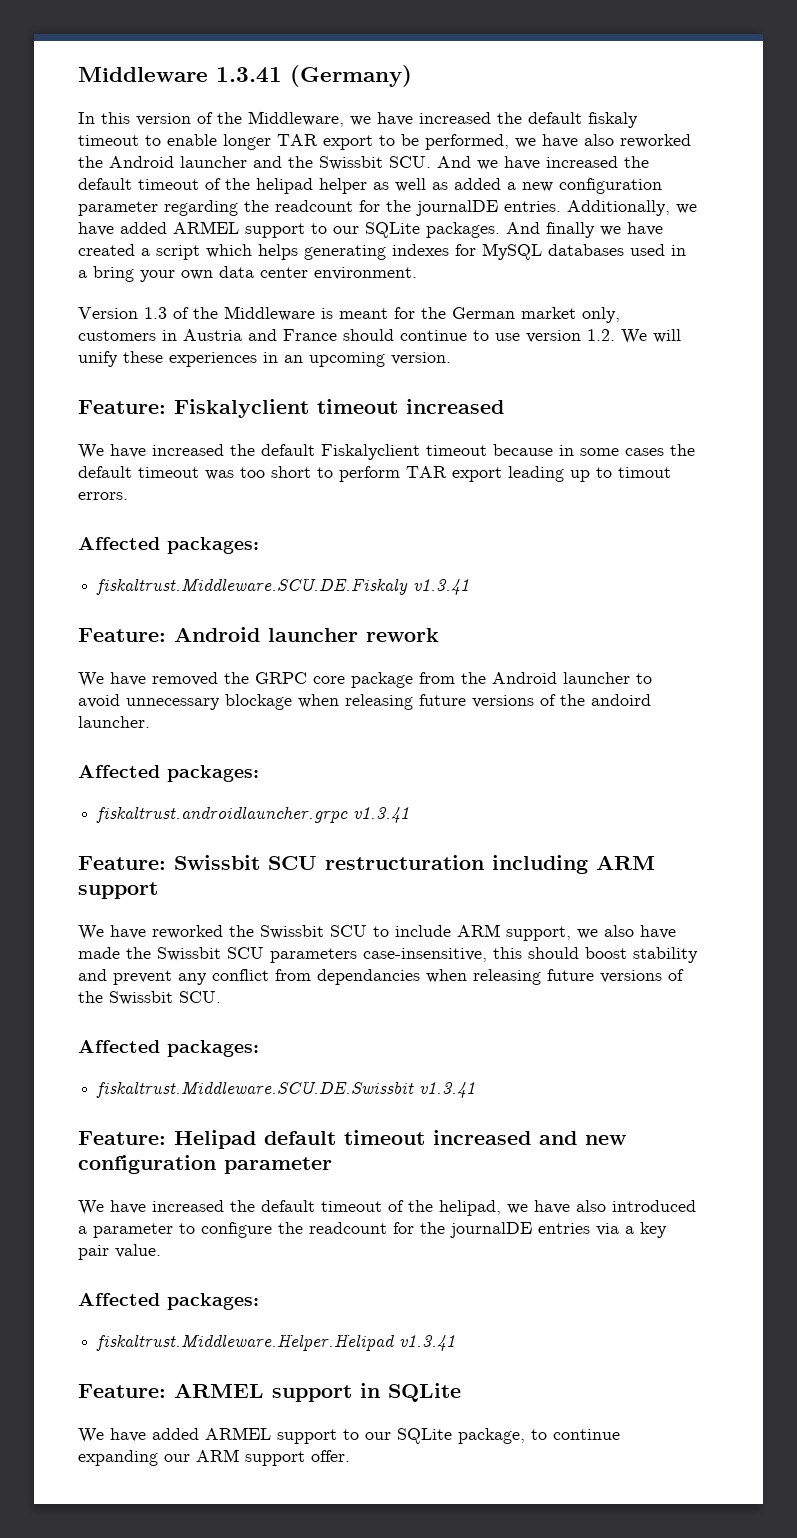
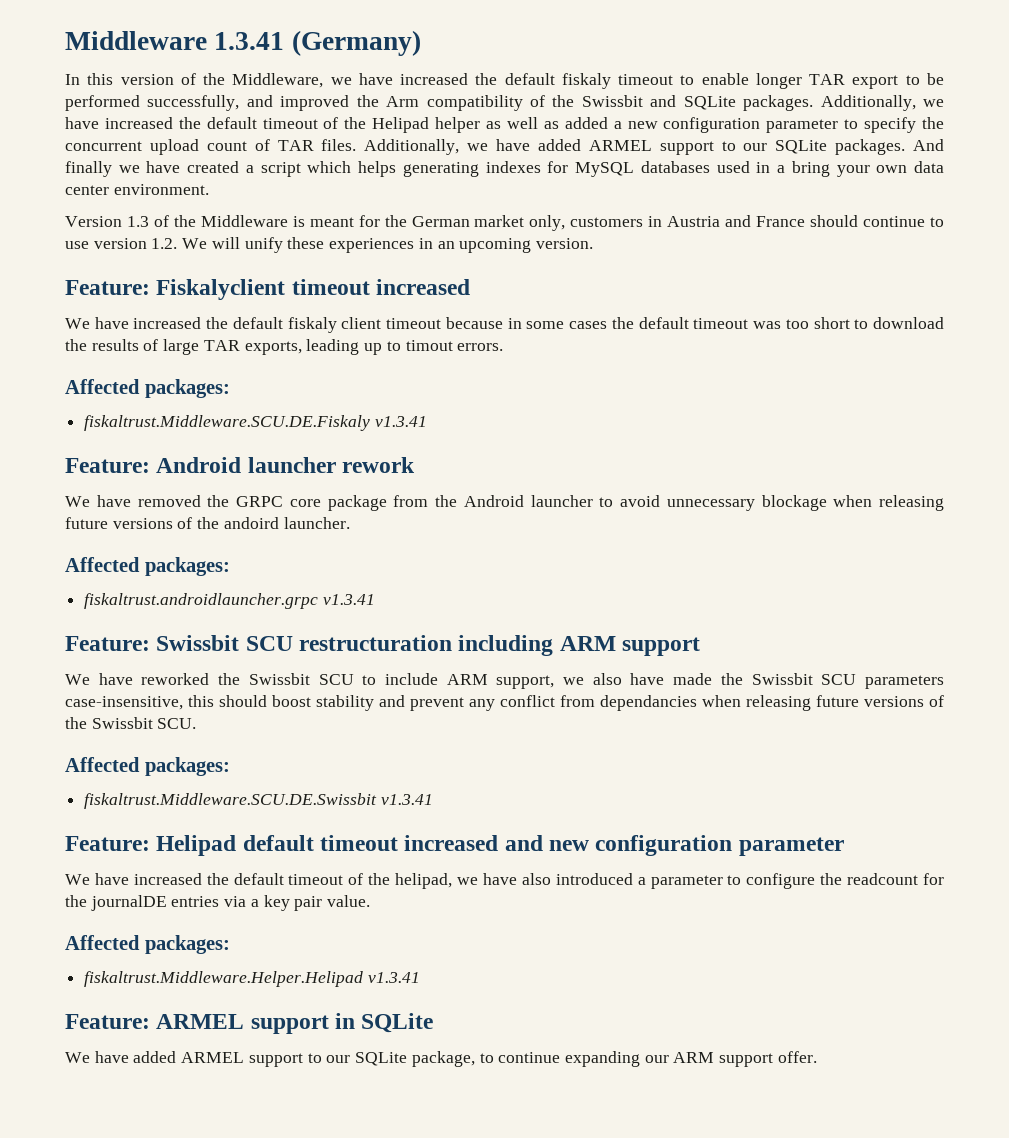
[425,134,691,150] [78,156,471,170] performed, we have also reworked the Android launcher and the Swissbit SCU. And -> [65,95,916,111] performed successfully, and improved the Arm compatibility of the Swissbit and SQLite packages. Additionally,
[256,178,313,194] helipad -> [372,117,430,133] Helipad
[164,200,561,216] regarding the readcount for the journalDE entries. -> [844,117,945,133] [65,139,357,155] to specify the concurrent upload count of TAR files.
[321,444,420,460] Fiskalyclient -> [287,317,382,333] fiskaly client
[339,466,502,482] perform TAR export -> [872,317,944,329] [65,339,302,355] download the results of large TAR exports,

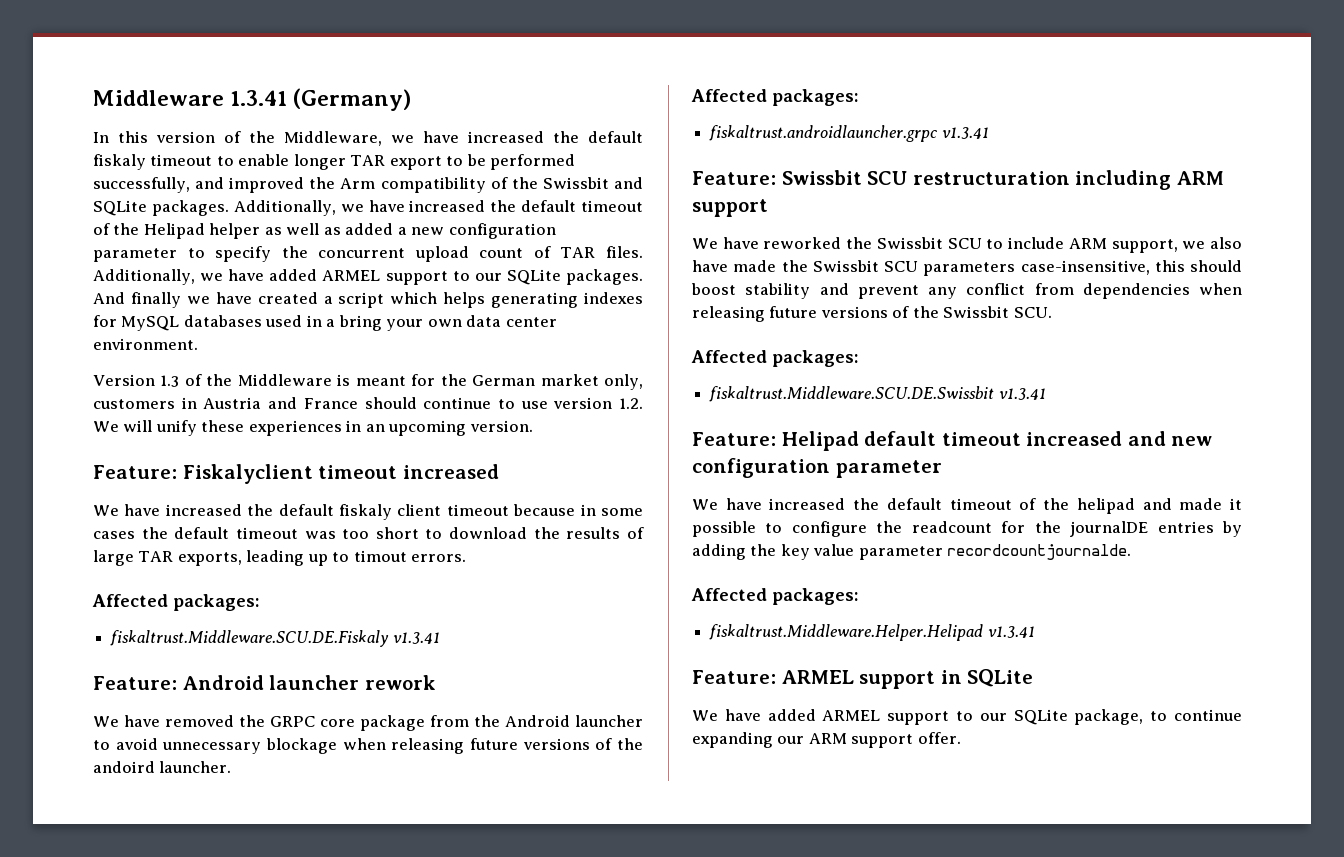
[600,695,697,711] dependancies -> [1082,283,1190,299] dependencies
[395,873,723,889] helipad, we have also introduced a parameter -> [1076,498,1242,514] [692,521,756,537] helipad and made it possible
[224,895,371,911] via a key pair value. -> [1222,521,1242,537] [692,544,1132,560] by adding the key value parameter recordcountjournalde.

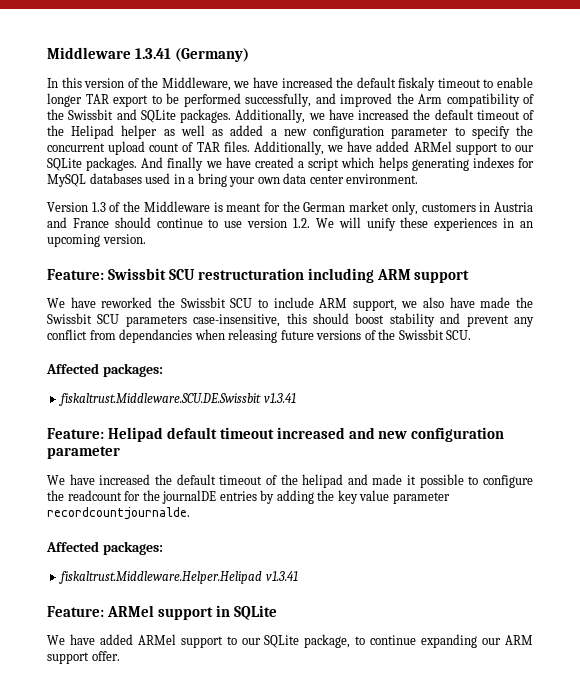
[322,270,381,281] ARMEL -> [413,141,452,152] ARMel
[93,464,499,484] [93,504,643,520] [93,527,644,539] [93,550,467,566] [92,594,260,611] [110,630,440,647] [93,675,436,690] [93,715,643,731] [93,738,643,754] [93,761,232,773] [691,89,859,106] [709,125,989,142] // Feature: Fiskalyclient timeout increased // We have increased the default fiskaly client timeout because in some cases the default timeout was too short to download the results of large TAR exports, leading up to timout errors. // Affected packages: // fiskaltrust.Middleware.SCU.DE.Fiskaly v1.3.41 // Feature: Android launcher rework // We have removed the GRPC core package from the Android launcher to avoid unnecessary blockage when releasing future versions of the andoird launcher. // Affected packages: // fiskaltrust.androidlauncher.grpc v1.3.41 -> (146, 239) none
[1082,283,1190,299] dependencies -> [119,329,193,343] dependancies
[781,670,854,684] ARMEL -> [106,605,154,617] ARMel
[822,710,881,721] ARMEL -> [137,634,176,645] ARMel

